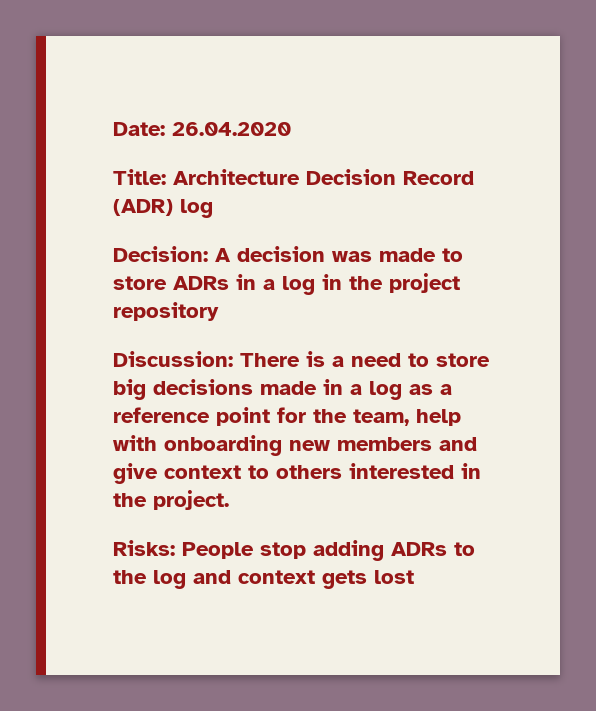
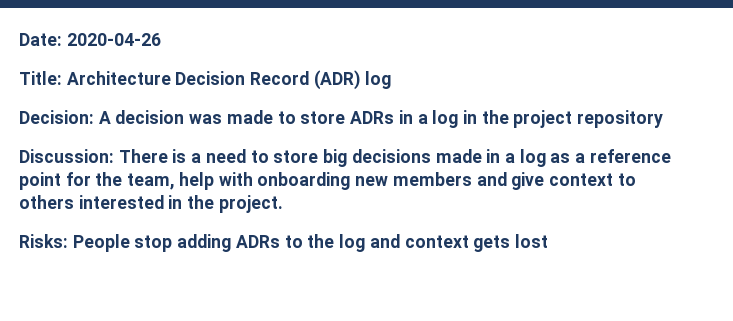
[172,122,291,136] 26.04.2020 -> [66,33,161,46] 2020-04-26

